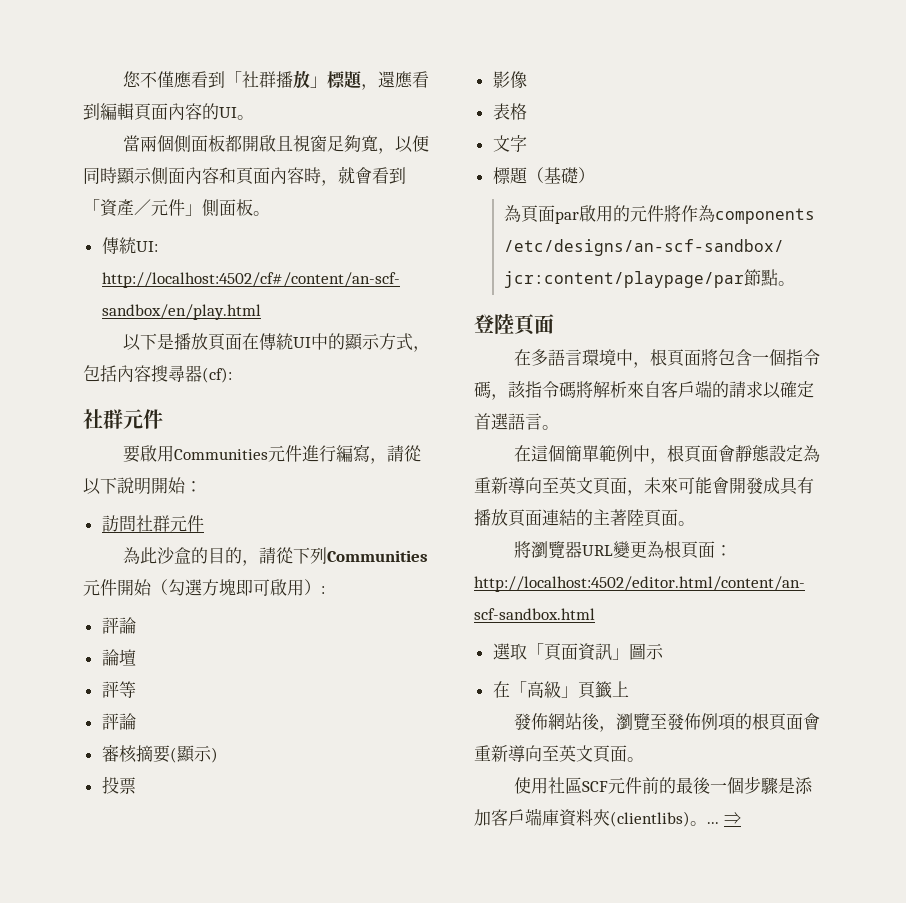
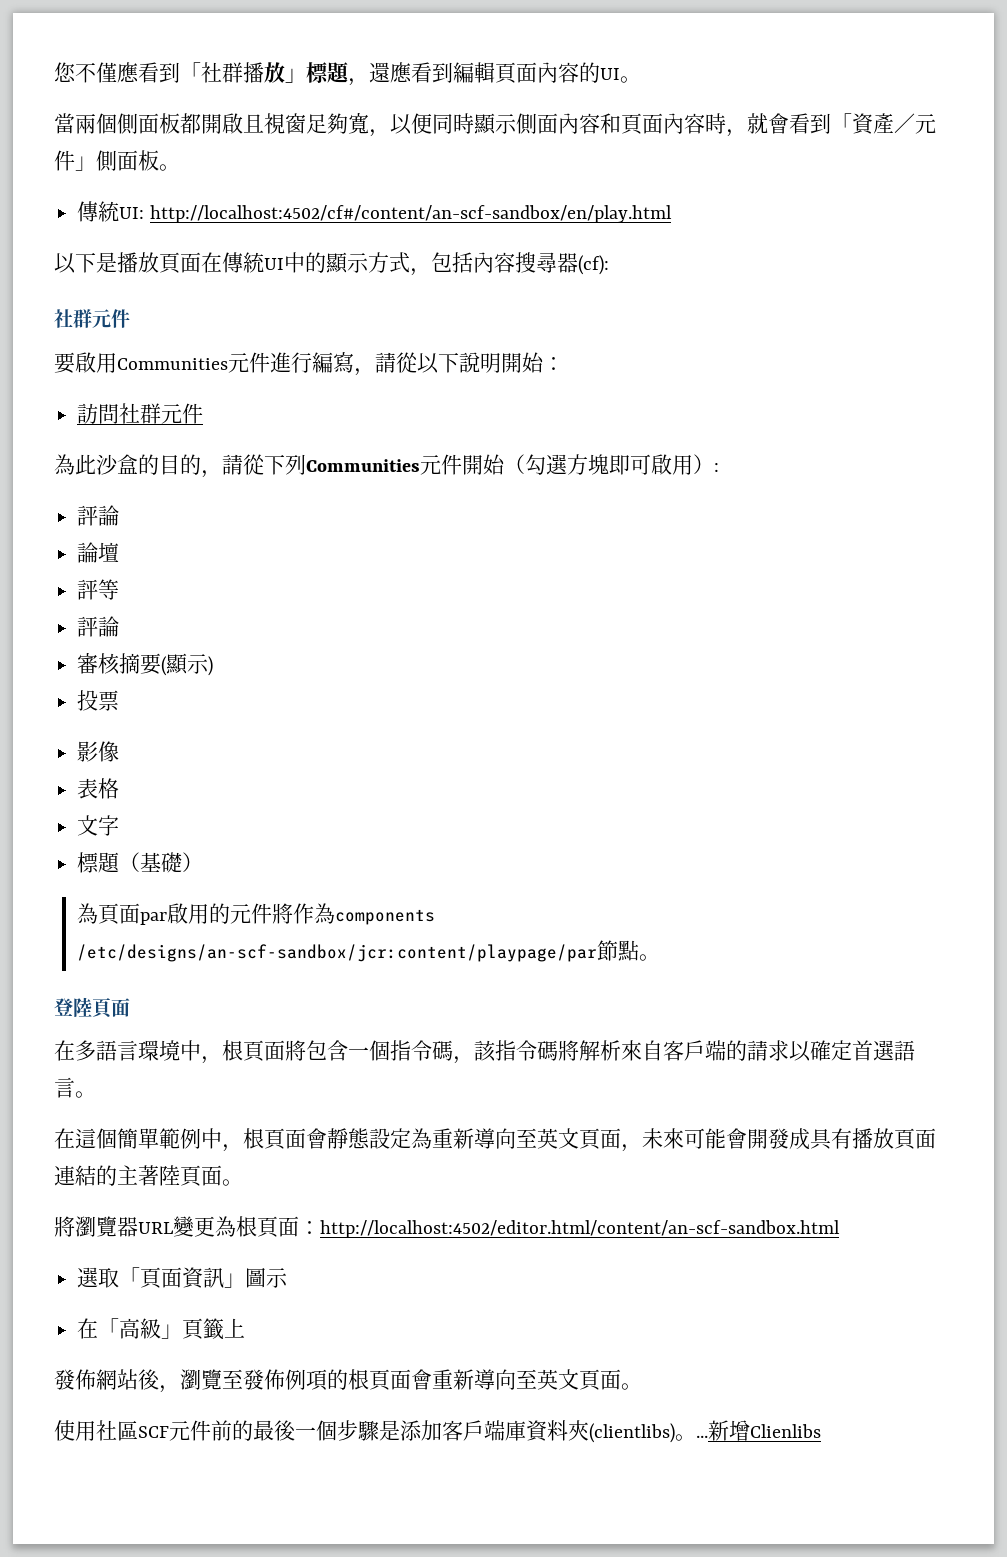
[723,812,741,824] ⇒ -> [708,1420,821,1441] 新增Clienlibs

